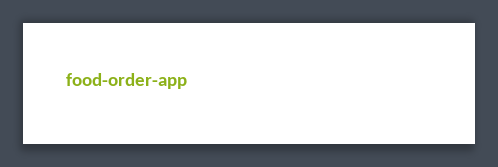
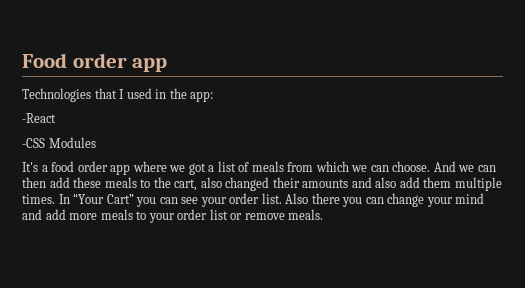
[66,73,187,89] food-order-app -> [22,53,168,72] [22,88,214,102] [22,113,56,123] [22,137,96,148] [22,161,496,175] [22,177,502,191] [22,193,485,207] [22,209,324,223] Food order app // Technologies that I used in the app: // -React // -CSS Modules // It's a food order app where we got a list of meals from which we can choose. And we can then add these meals to the cart, also changed their amounts and also add them multiple times. In “Your Cart” you can see your order list. Also there you can change your mind and add more meals to your order list or remove meals.

